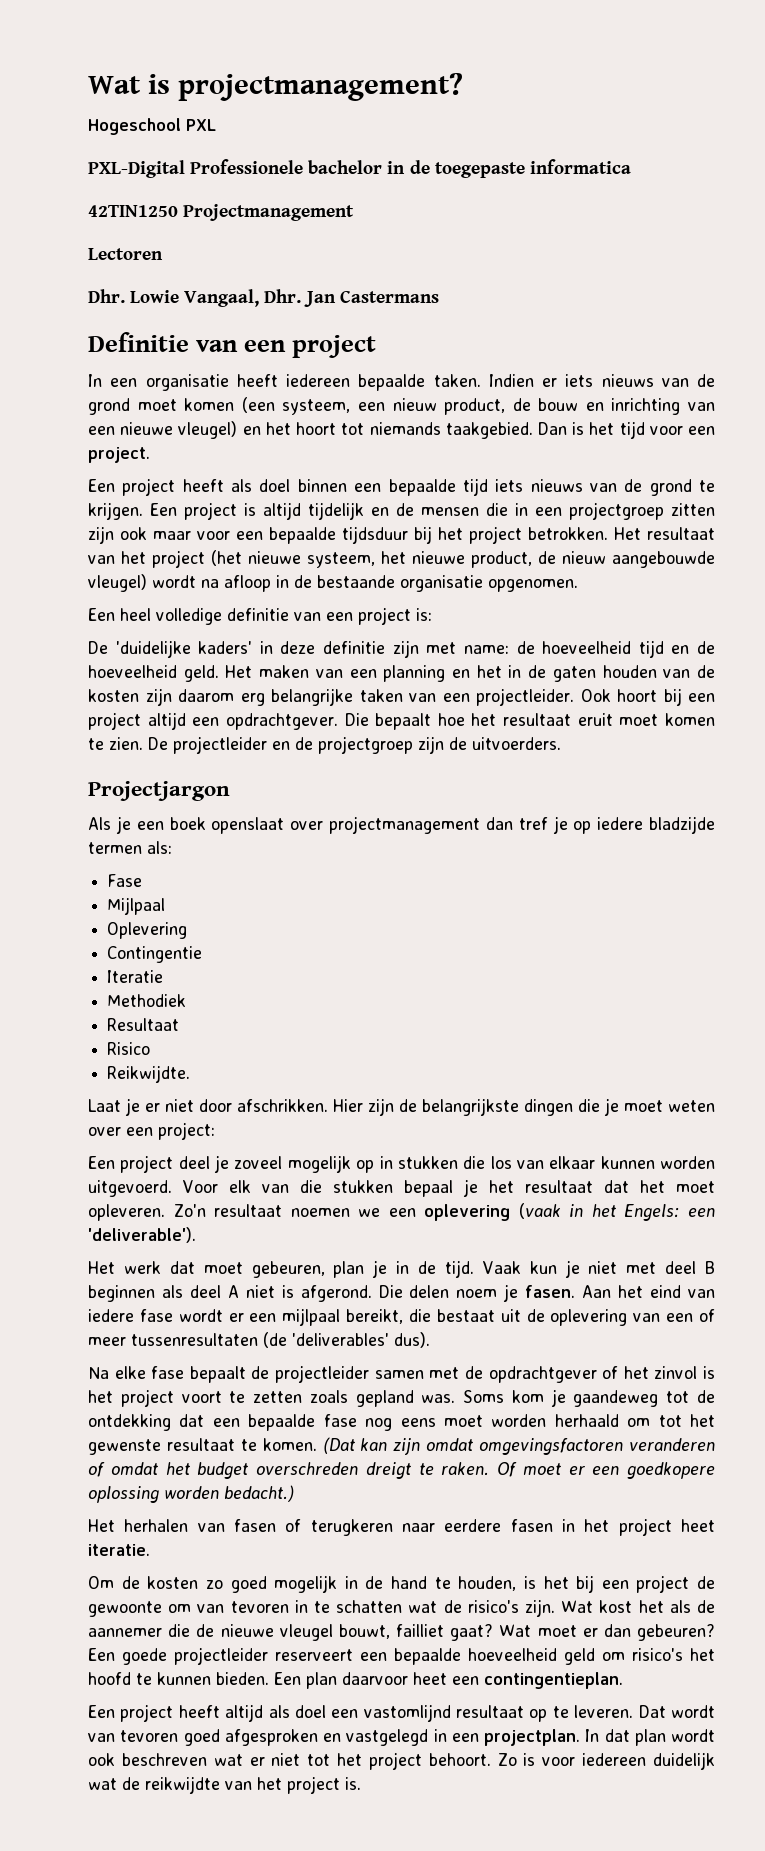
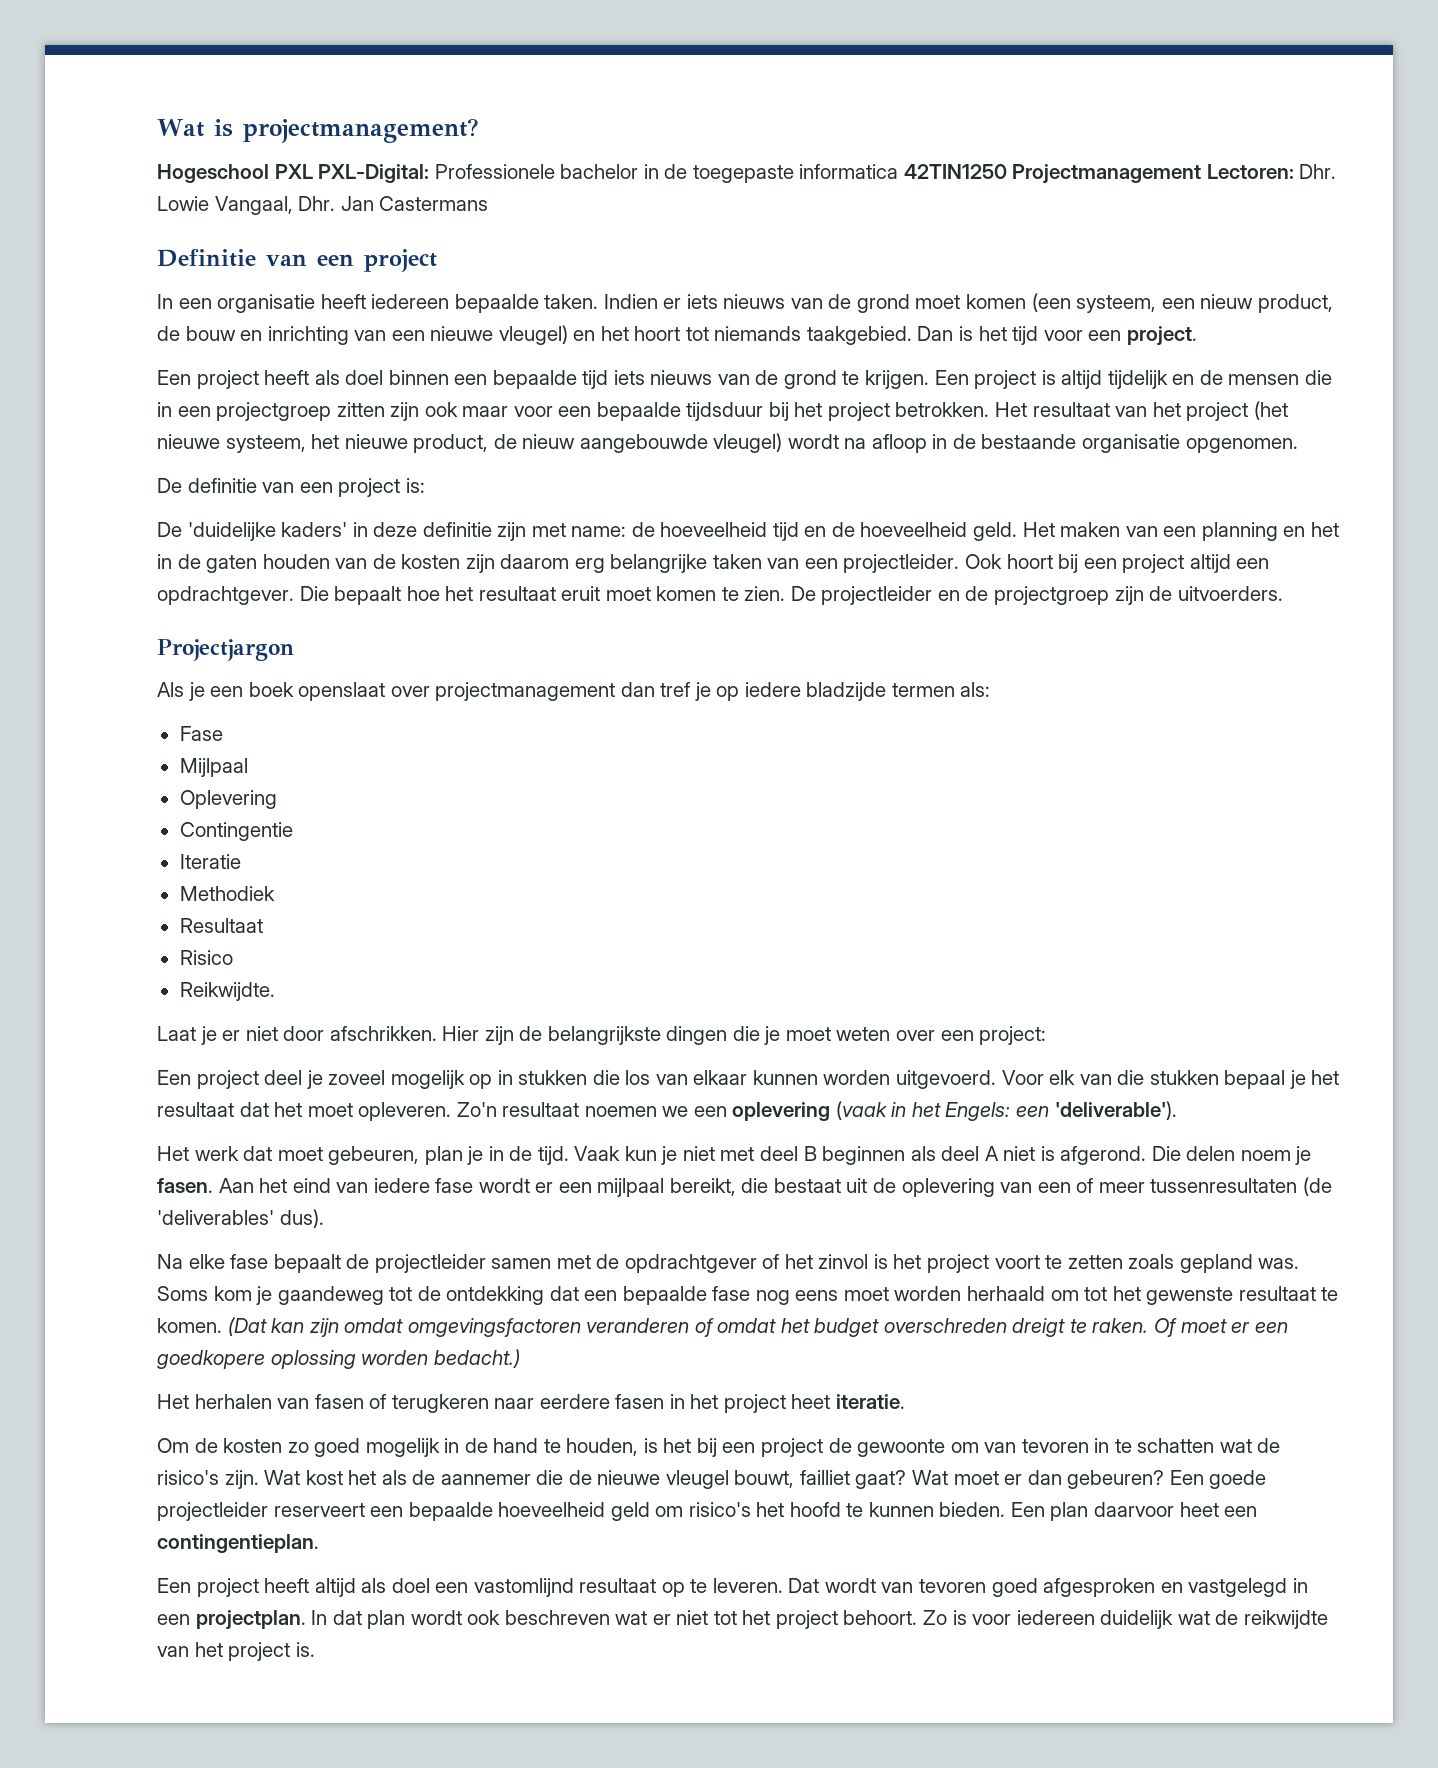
[88,160,185,178] // PXL-Digital -> [318,164,430,183] PXL-Digital:
(631, 166) // -> (899, 171) none
[88,248,163,260] // Lectoren // -> [1206,164,1294,179] Lectoren:
[88,608,222,625] Een heel volledige -> [157,478,182,493] De

